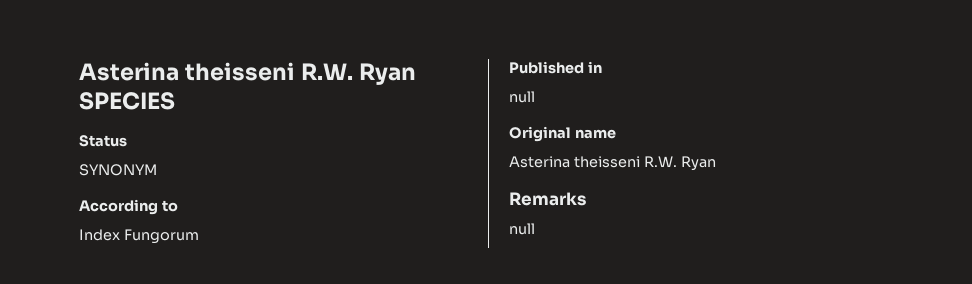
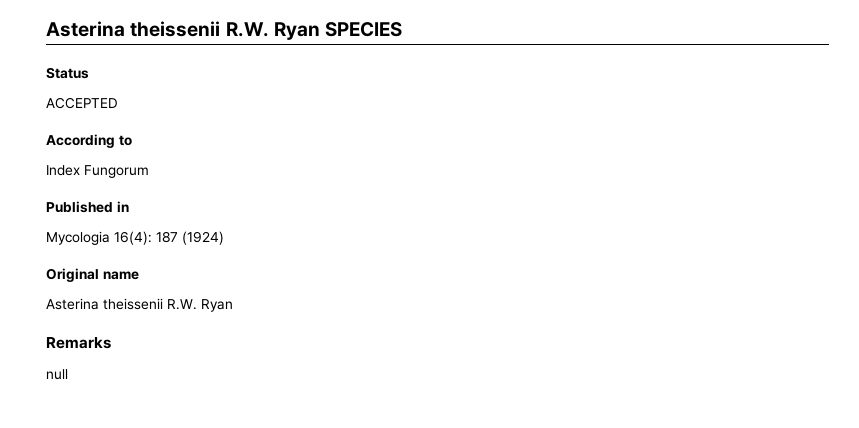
[79,62,296,81] Asterina theisseni -> [46,21,221,37] Asterina theissenii
[79,164,157,176] SYNONYM -> [46,97,118,109] ACCEPTED
[509,91,535,103] null -> [46,231,224,245] Mycologia 16(4): 187 (1924)
[573,156,640,168] theisseni -> [103,298,163,310] theissenii

